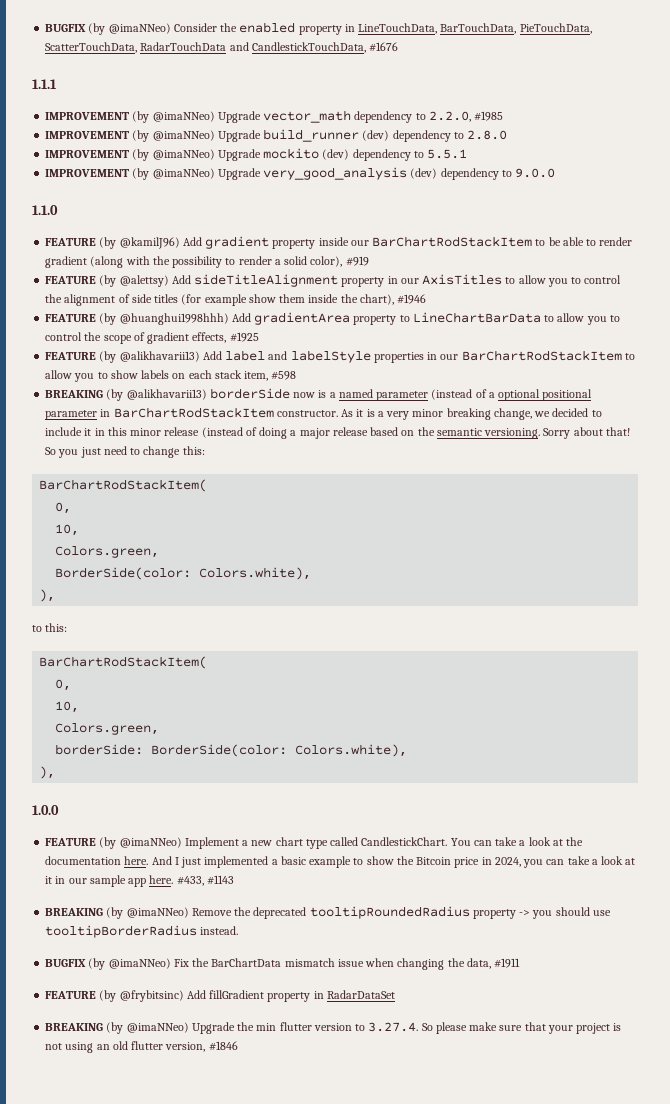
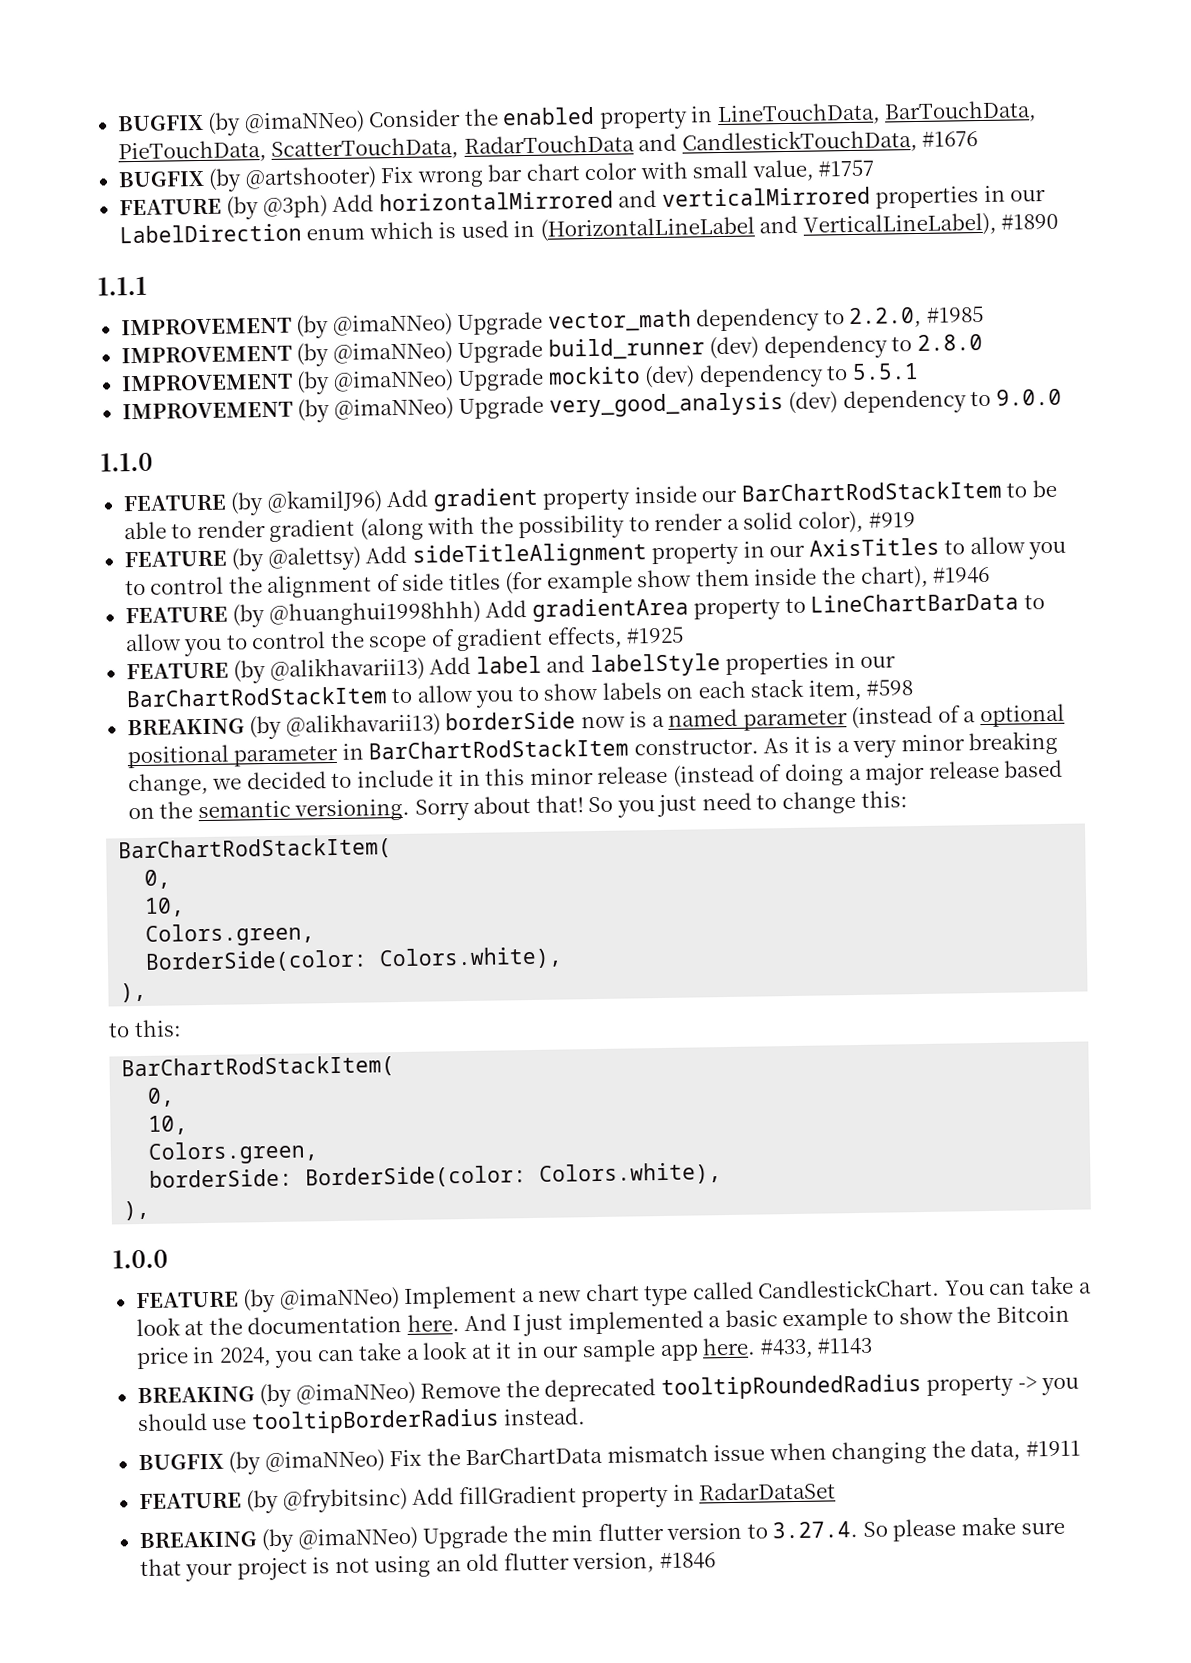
(399, 47) none -> [117,159,875,192] [118,185,1047,220] [118,212,1059,244] // BUGFIX (by @artshooter) Fix wrong bar chart color with small value, #1757 // FEATURE (by @3ph) Add horizontalMirrored and verticalMirrored properties in our LabelDirection enum which is used in (HorizontalLineLabel and VerticalLineLabel), #1890

